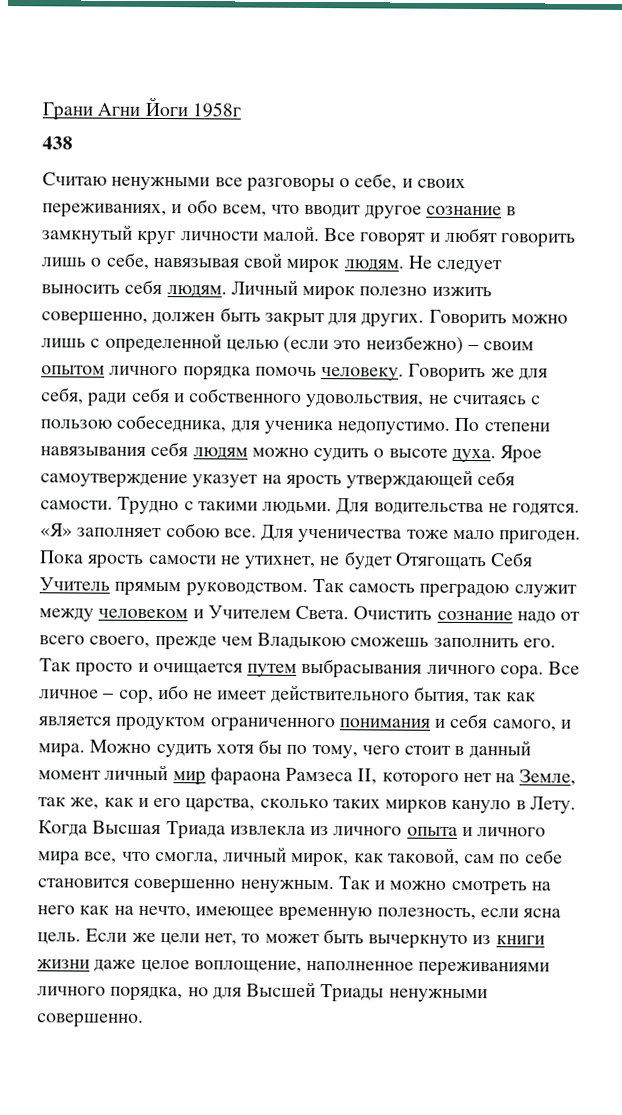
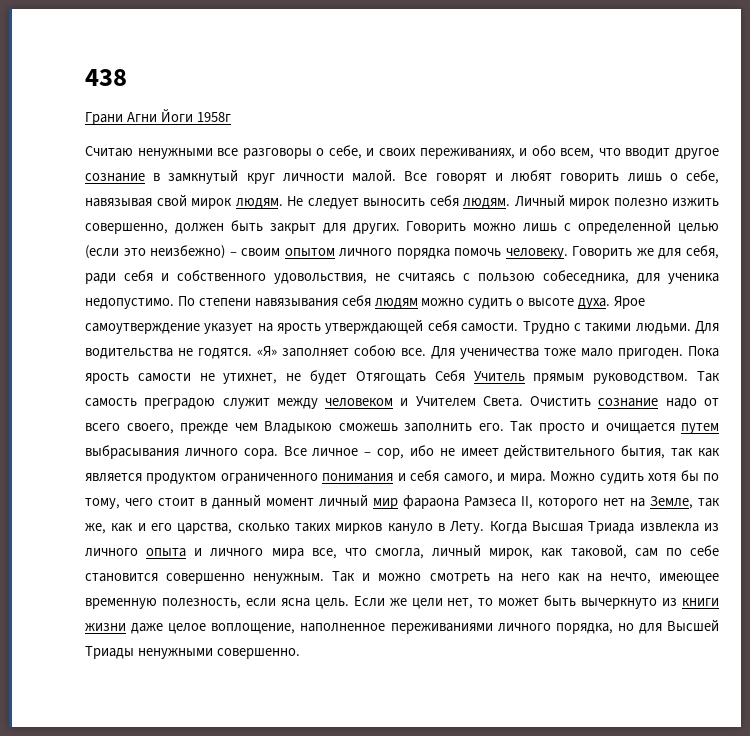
(42, 111) none -> [85,69,127,86] 438 //
[42,136,73,150] // 438 -> (231, 117) none

